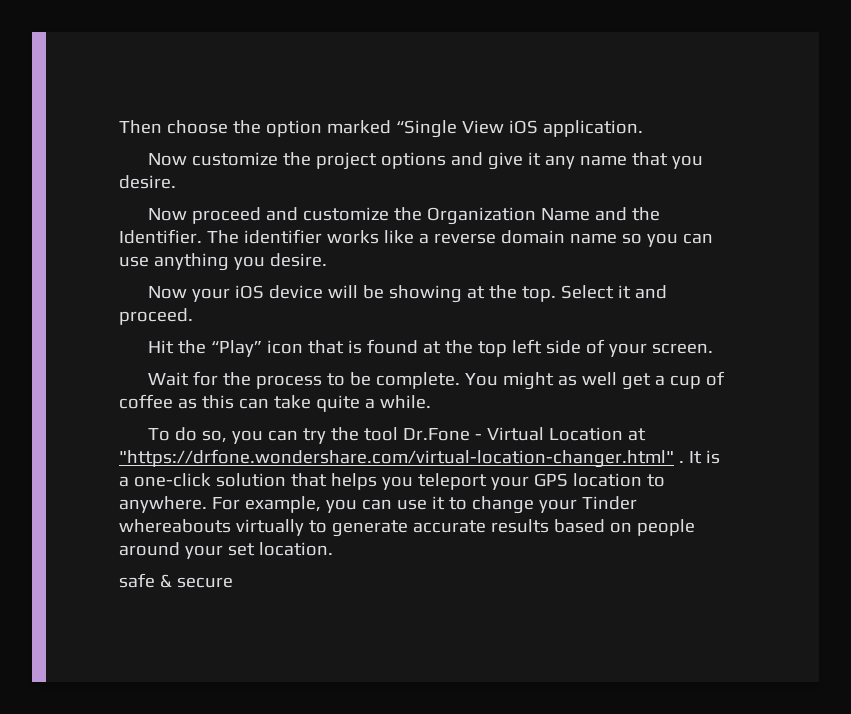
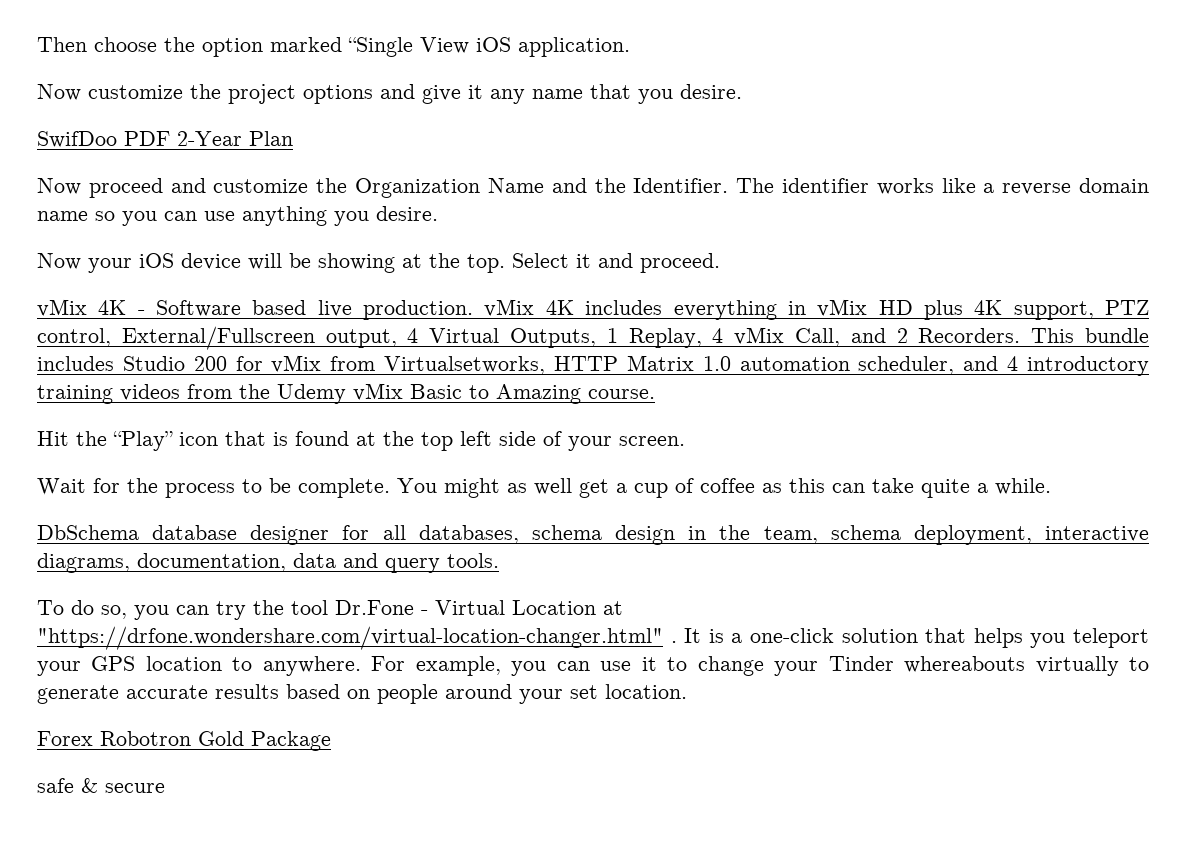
(176, 182) none -> [37,131,293,148] // SwifDoo PDF 2-Year Plan
(193, 316) none -> [37,299,1150,320] [37,326,1149,350] [37,355,1150,376] [37,383,655,404] // vMix 4K - Software based live production. vMix 4K includes everything in vMix HD plus 4K support, PTZ control, External/Fullscreen output, 4 Virtual Outputs, 1 Replay, 4 vMix Call, and 2 Recorders. This bundle includes Studio 200 for vMix from Virtualsetworks, HTTP Matrix 1.0 automation scheduler, and 4 introductory training videos from the Udemy vMix Basic to Amazing course.
(431, 402) none -> [37,525,1150,545] [37,553,499,573] // DbSchema database designer for all databases, schema design in the team, schema deployment, interactive diagrams, documentation, data and query tools.
(333, 549) none -> [37,731,331,751] // Forex Robotron Gold Package

